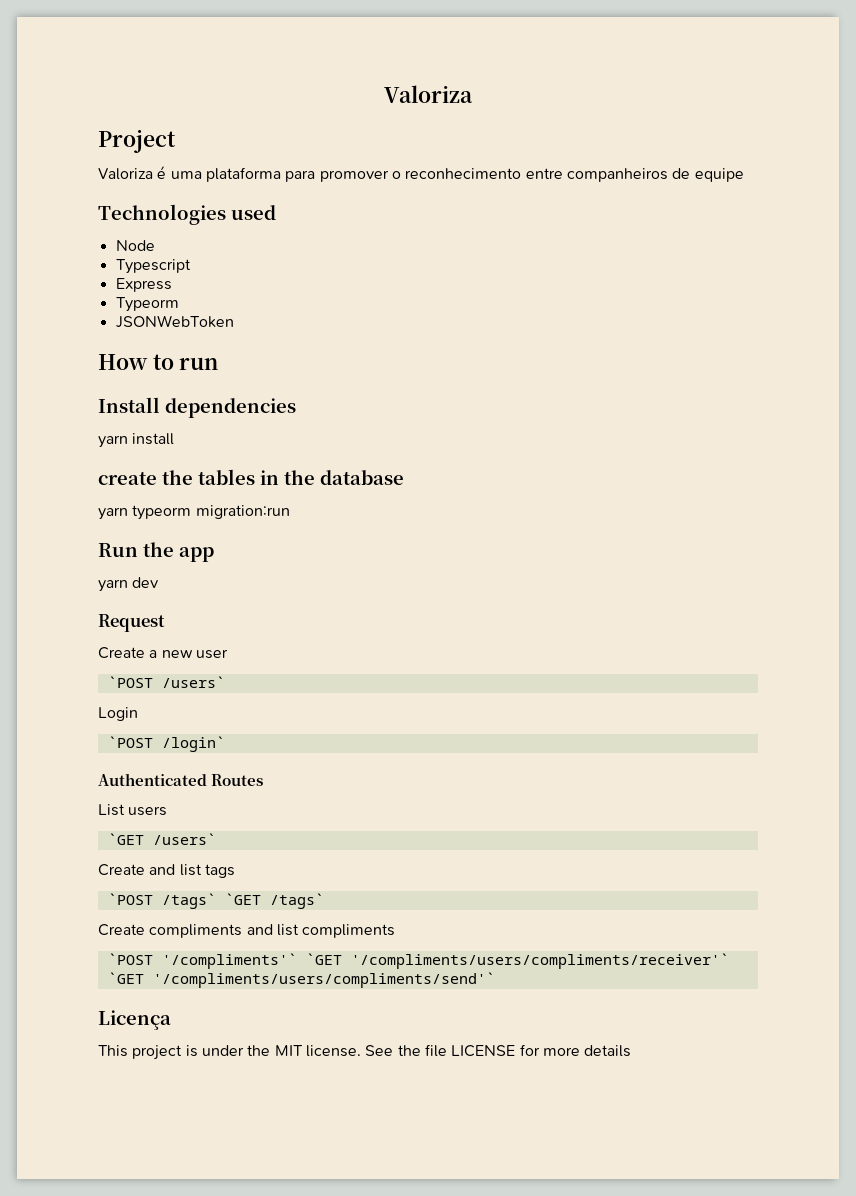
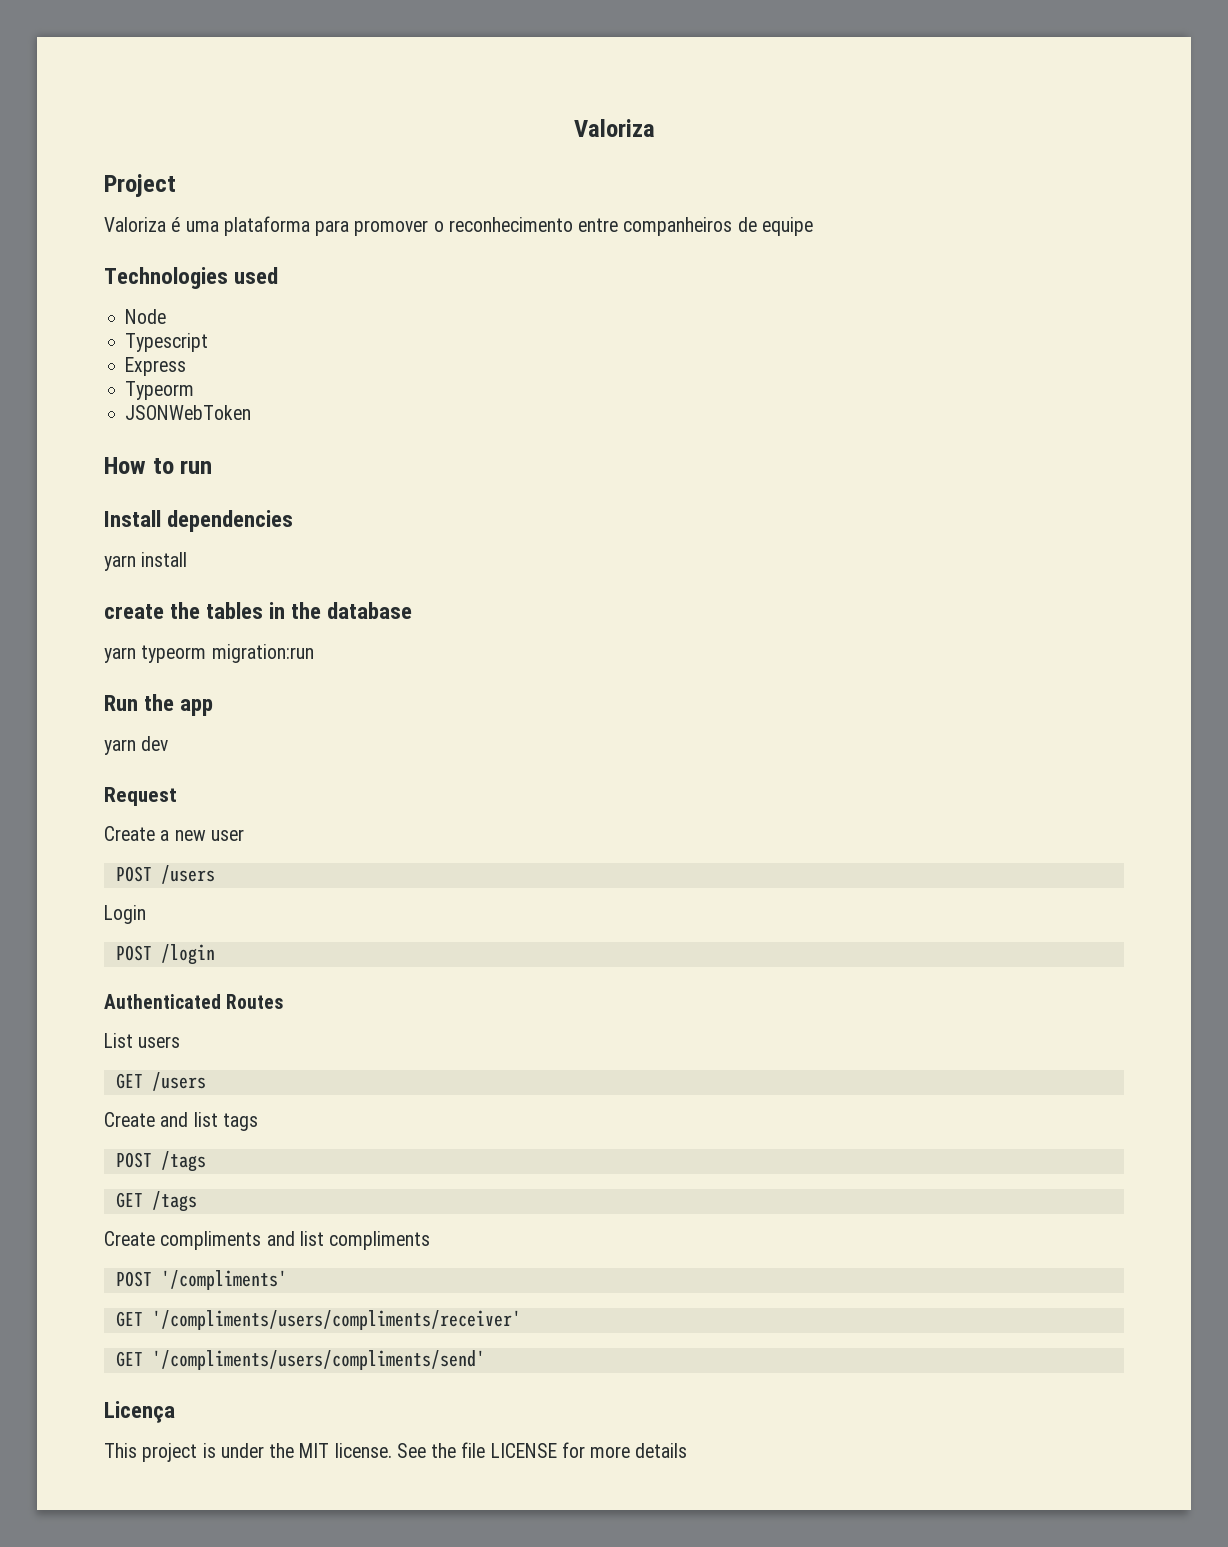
[107,676,225,688] `POST /users` -> [115,865,215,884] POST /users
[107,736,225,752] `POST /login` -> [115,944,215,965] POST /login
[107,833,216,845] `GET /users` -> [115,1072,206,1091] GET /users
[107,893,324,909] `POST /tags` `GET /tags` -> [115,1151,206,1172] [115,1191,197,1212] POST /tags // GET /tags
[107,953,729,969] [107,972,495,988] `POST '/compliments'` `GET '/compliments/users/compliments/receiver'` `GET '/compliments/users/compliments/send'` -> [115,1270,287,1290] [115,1310,521,1330] [115,1350,485,1370] POST '/compliments' // GET '/compliments/users/compliments/receiver' // GET '/compliments/users/compliments/send'

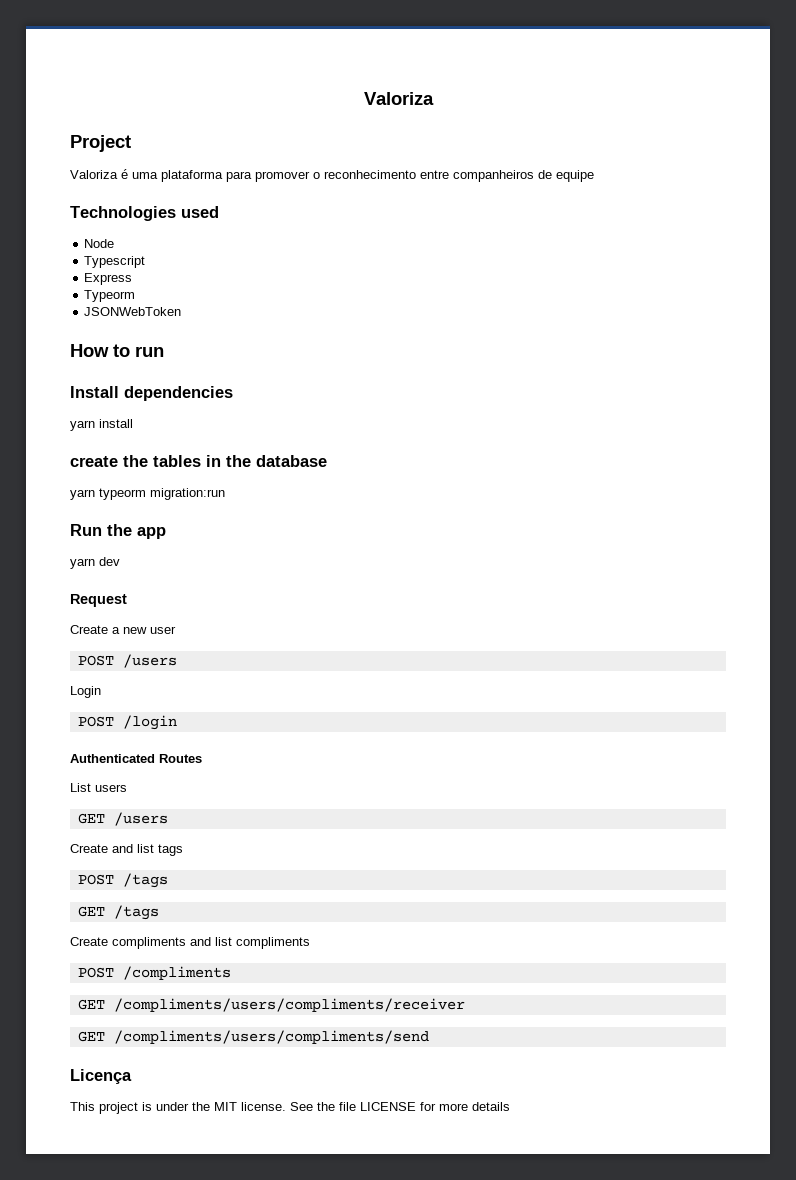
[160,1270,287,1290] [115,1310,521,1330] [115,1350,485,1370] '/compliments' // GET '/compliments/users/compliments/receiver' // GET '/compliments/users/compliments/send' -> [122,966,231,980] [77,998,465,1012] [77,1030,429,1044] /compliments // GET /compliments/users/compliments/receiver // GET /compliments/users/compliments/send

